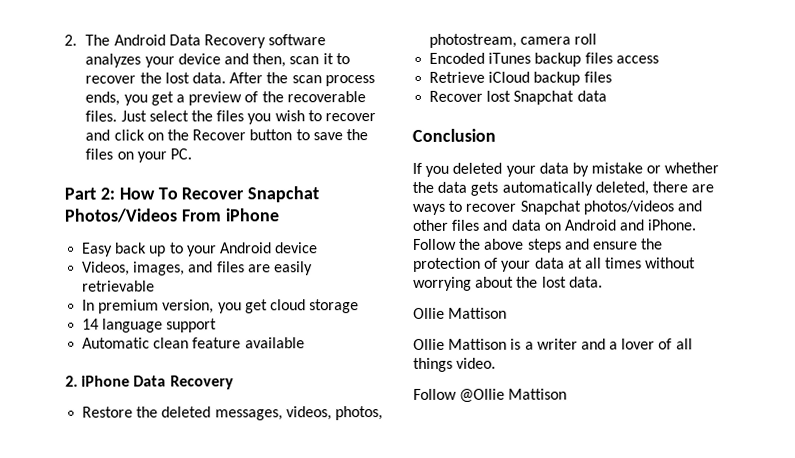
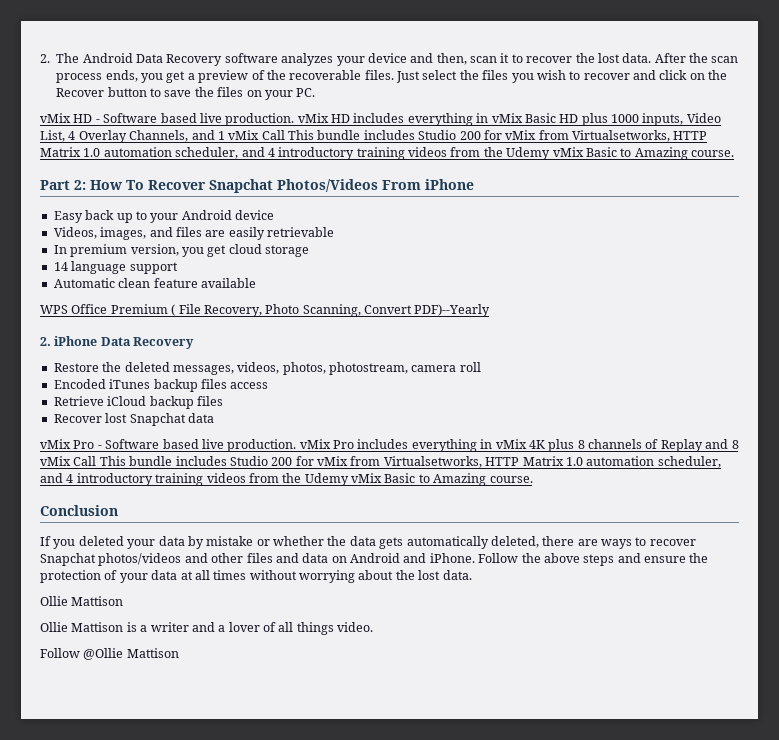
(193, 154) none -> [40,113,721,126] [40,130,708,143] [40,147,734,160] // vMix HD - Software based live production. vMix HD includes everything in vMix Basic HD plus 1000 inputs, Video List, 4 Overlay Channels, and 1 vMix Call This bundle includes Studio 200 for vMix from Virtualsetworks, HTTP Matrix 1.0 automation scheduler, and 4 introductory training videos from the Udemy vMix Basic to Amazing course.
(305, 343) none -> [40,304,491,317] // WPS Office Premium ( File Recovery, Photo Scanning, Convert PDF)--Yearly
(607, 96) none -> [40,439,739,452] [40,456,721,468] [40,473,533,486] // vMix Pro - Software based live production. vMix Pro includes everything in vMix 4K plus 8 channels of Replay and 8 vMix Call This bundle includes Studio 200 for vMix from Virtualsetworks, HTTP Matrix 1.0 automation scheduler, and 4 introductory training videos from the Udemy vMix Basic to Amazing course.

